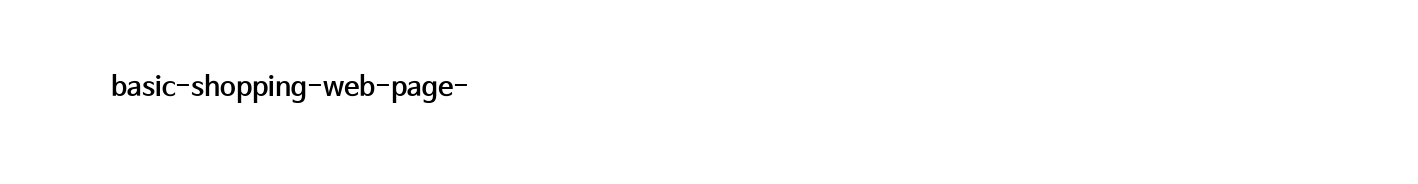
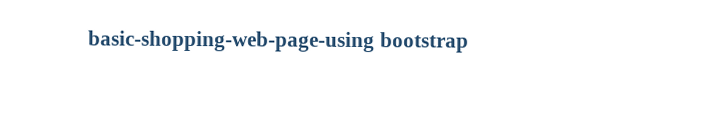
[111,74,469,103] basic-shopping-web-page- -> [88,30,469,53] basic-shopping-web-page-using bootstrap

